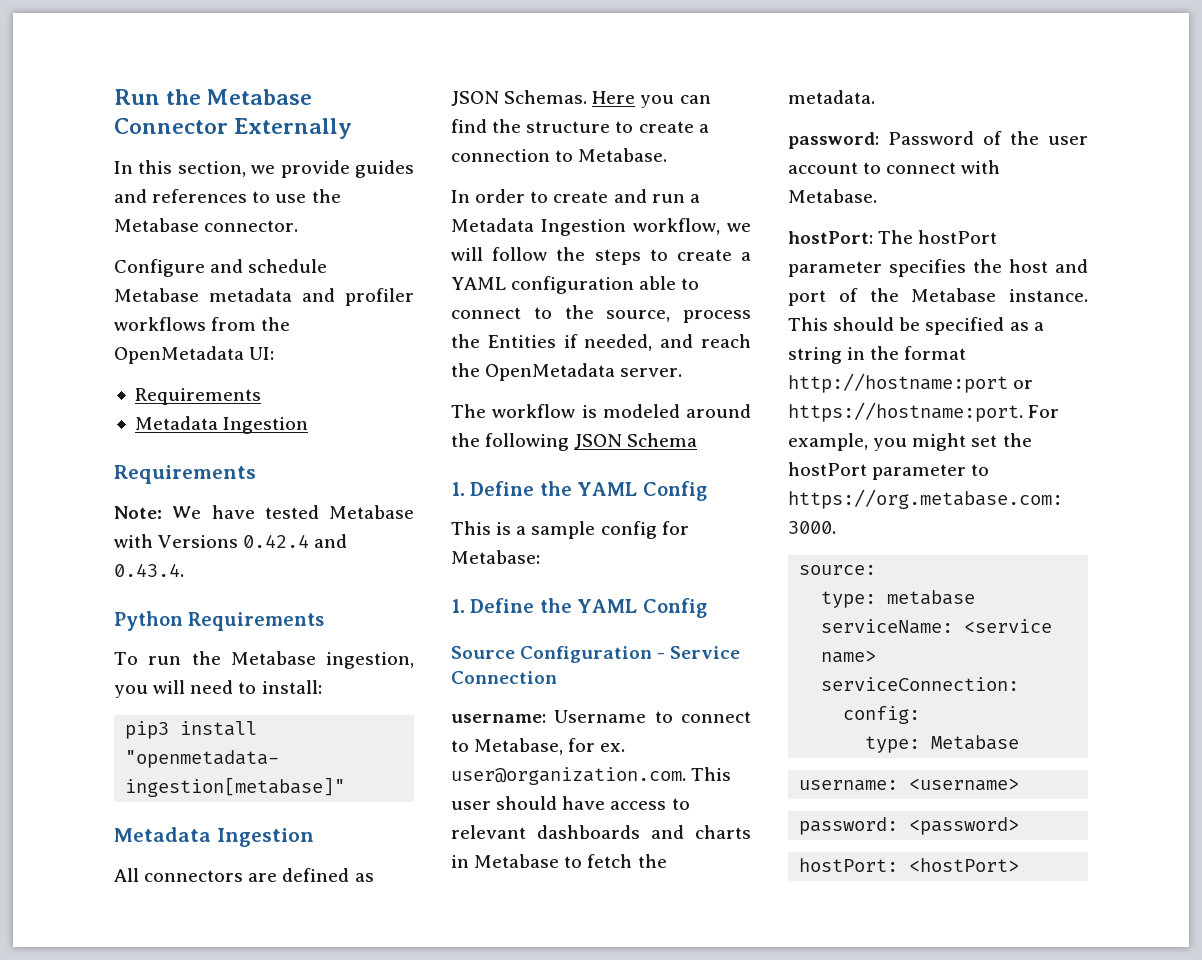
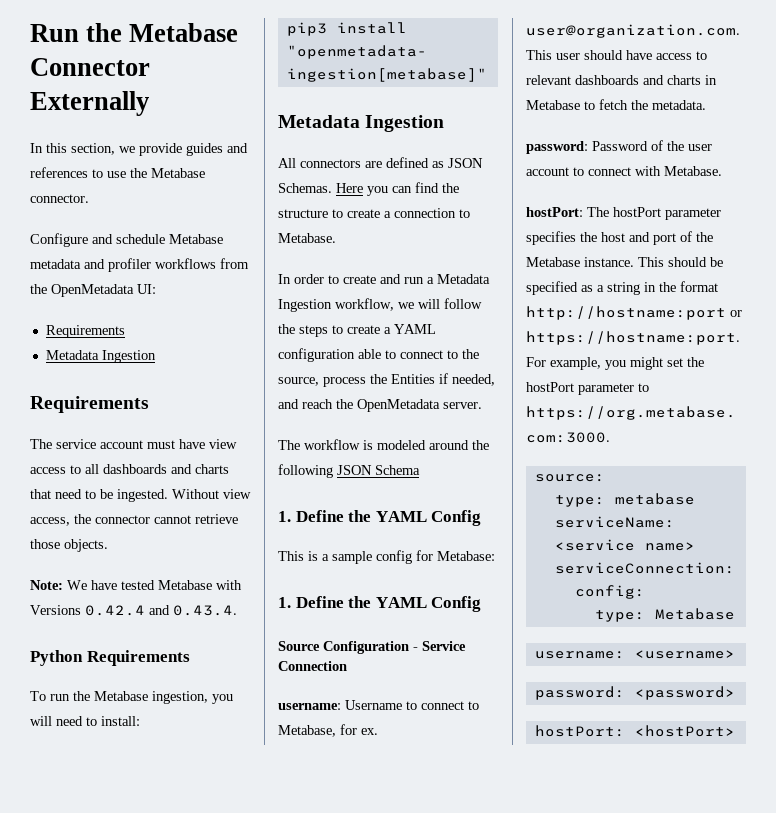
(256, 474) none -> [30,439,237,449] [30,464,229,474] [30,489,251,502] [30,514,238,526] [30,539,108,552] // The service account must have view access to all dashboards and charts that need to be ingested. Without view access, the connector cannot retrieve those objects.

